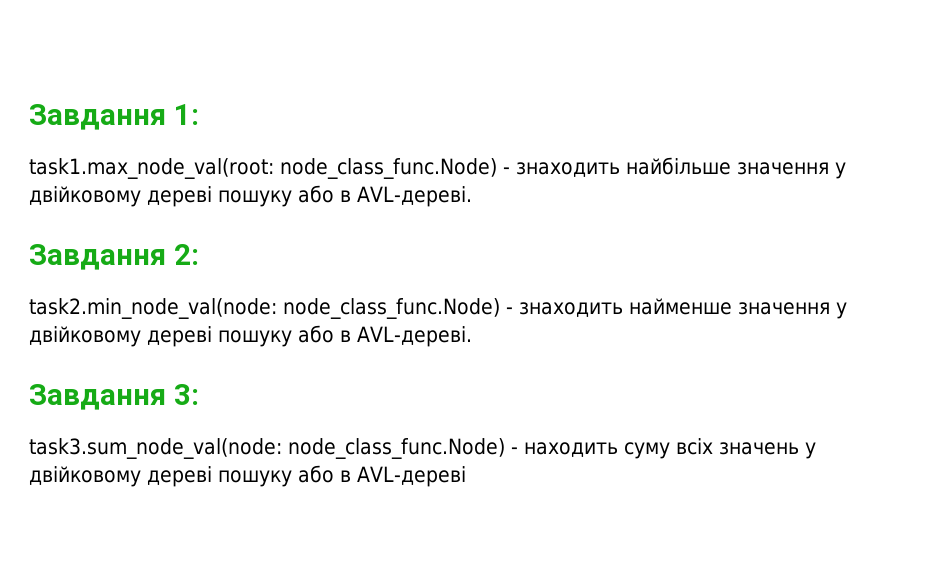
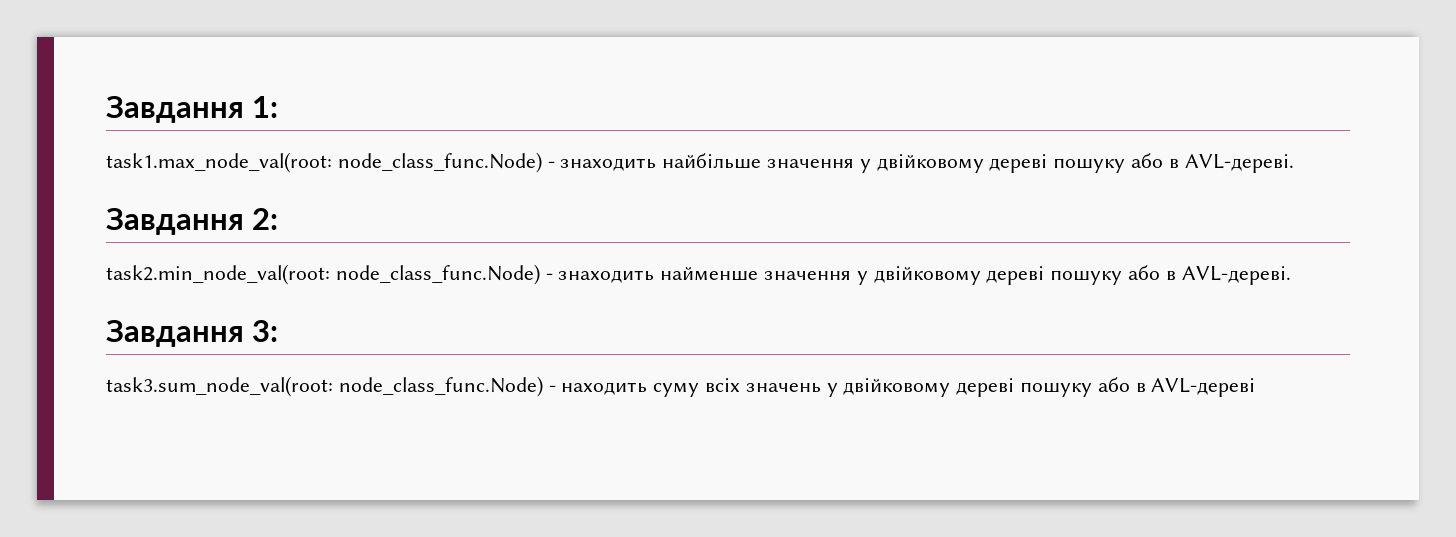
[29,298,277,319] task2.min_node_val(node: -> [106,264,330,285] task2.min_node_val(root:
[29,438,282,459] task3.sum_node_val(node: -> [106,376,333,397] task3.sum_node_val(root:

